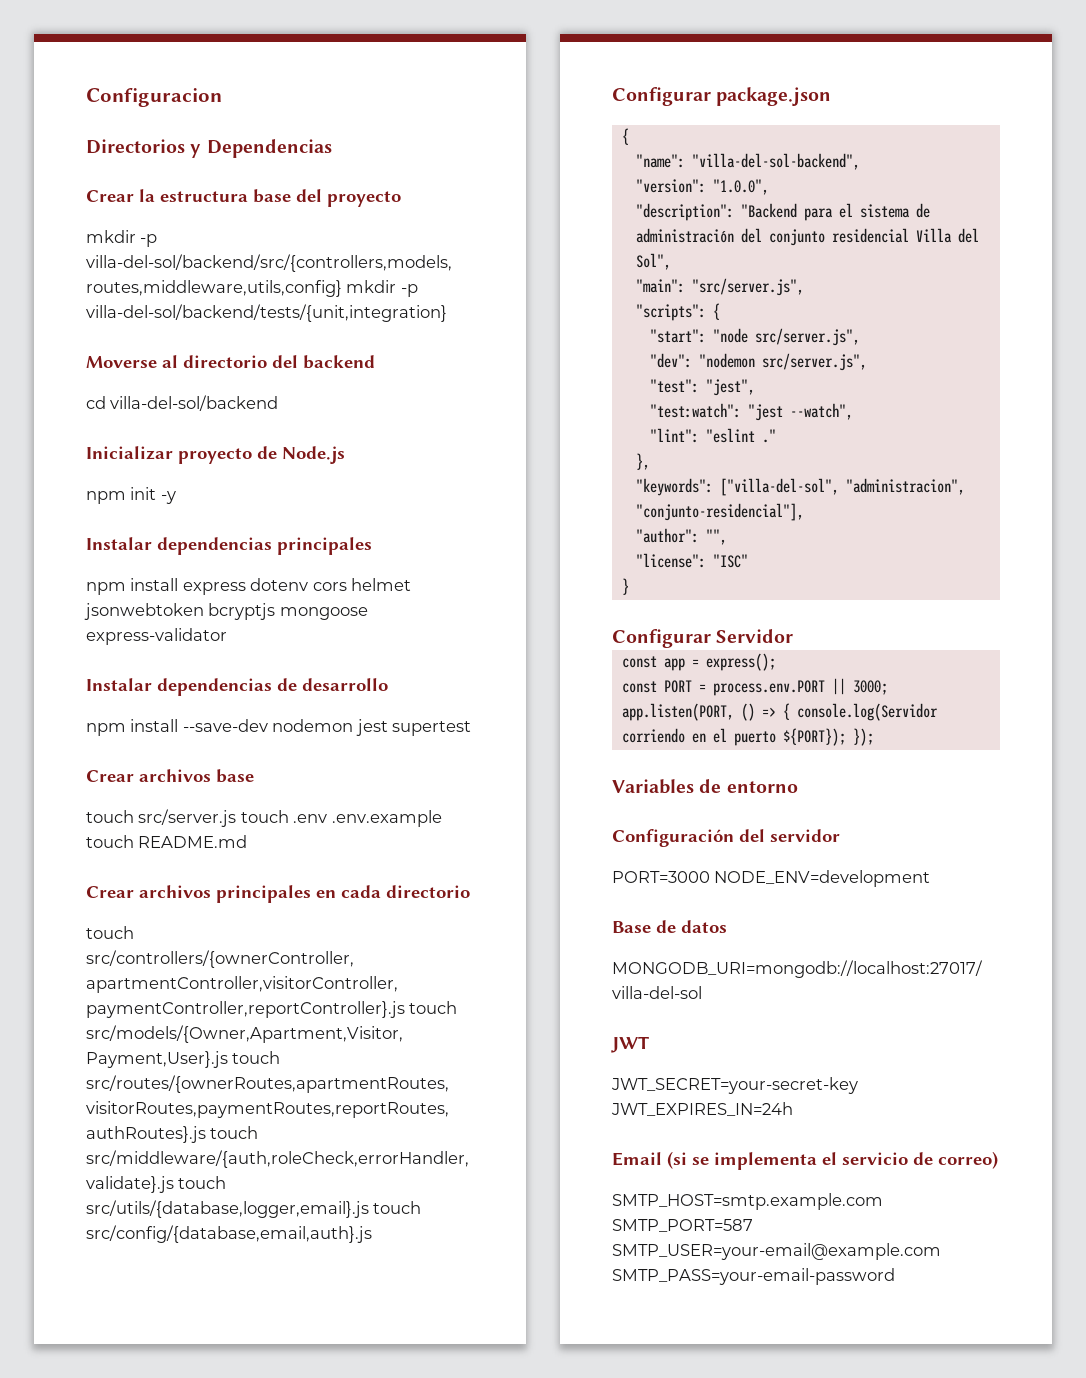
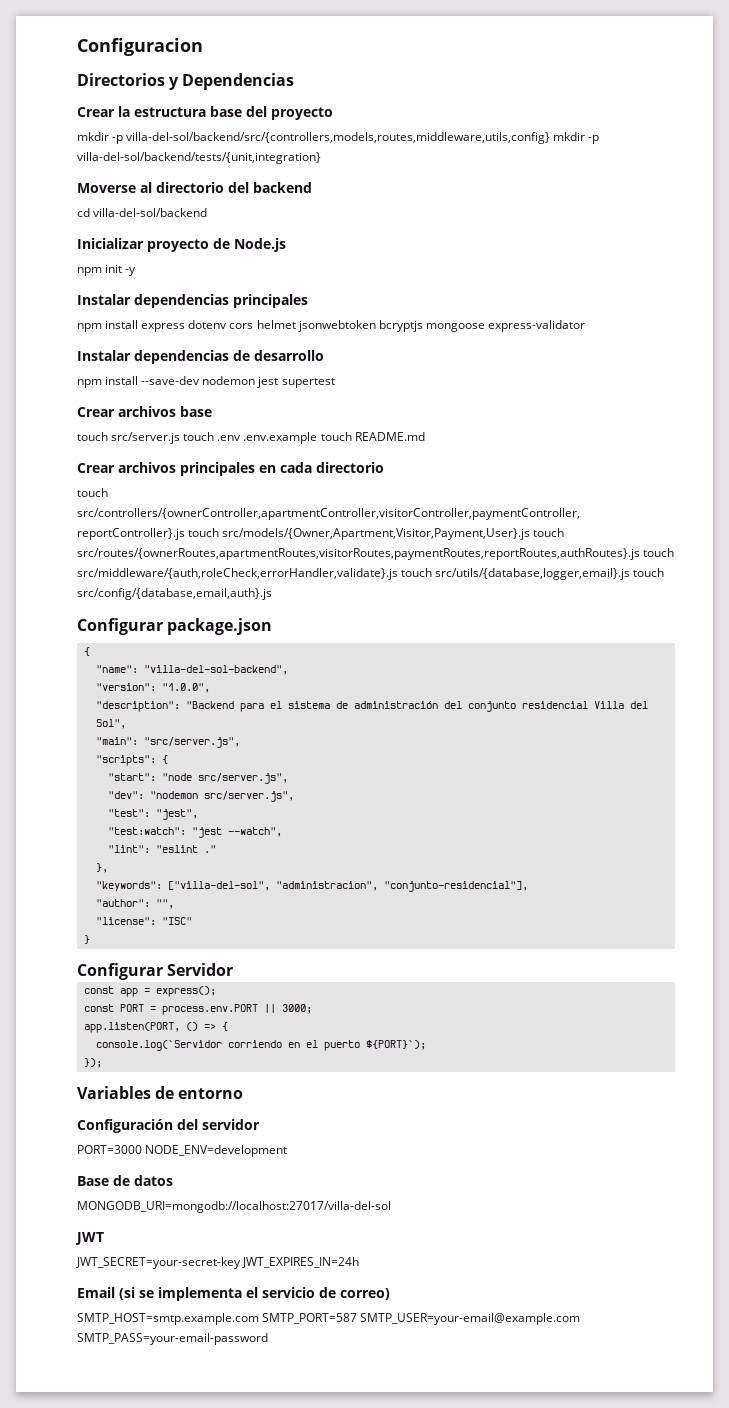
[796,703,938,721] console.log(Servidor -> [95,1040,222,1051] // console.log(`Servidor
[782,728,846,746] ${PORT}); -> [365,1040,426,1050] ${PORT}`); //

